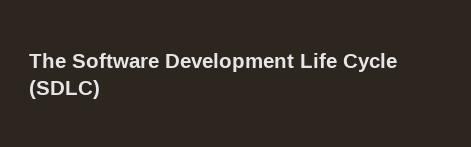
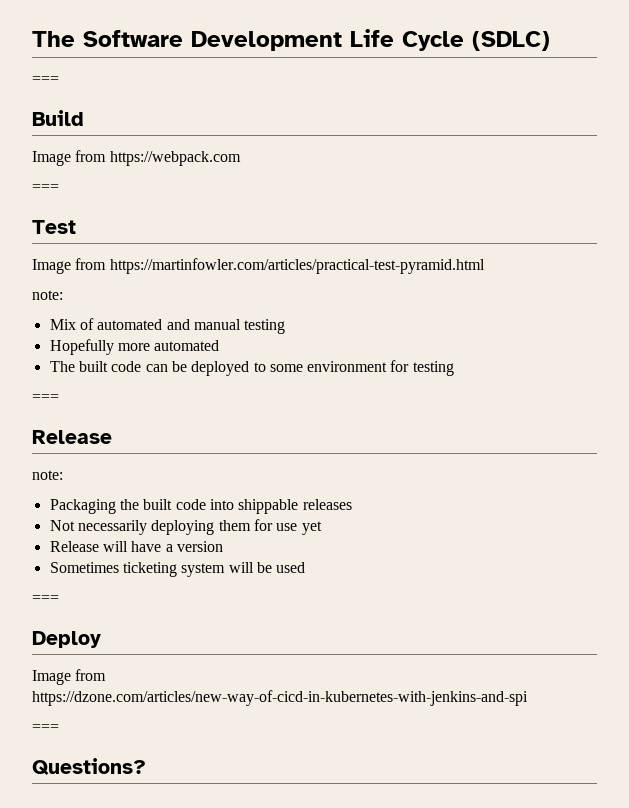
(100, 89) none -> [32,76,59,84] [32,110,84,126] [32,150,241,166] [32,184,59,192] [32,220,76,234] [32,258,485,274] [32,290,63,300] [49,318,286,334] [49,339,220,355] [49,360,454,376] [32,394,59,402] [32,430,112,444] [32,470,63,480] [49,499,352,514] [49,519,322,535] [49,541,223,552] [49,562,306,577] [32,595,59,603] [32,631,101,648] [32,669,107,685] [32,690,528,706] [32,724,59,732] [32,758,146,775] // === // Build // Image from https://webpack.com // === // Test // Image from https://martinfowler.com/articles/practical-test-pyramid.html // note: // Mix of automated and manual testing // Hopefully more automated // The built code can be deployed to some environment for testing // === // Release // note: // Packaging the built code into shippable releases // Not necessarily deploying them for use yet // Release will have a version // Sometimes ticketing system will be used // === // Deploy // Image from https://dzone.com/articles/new-way-of-cicd-in-kubernetes-with-jenkins-and-spi // === // Questions?

